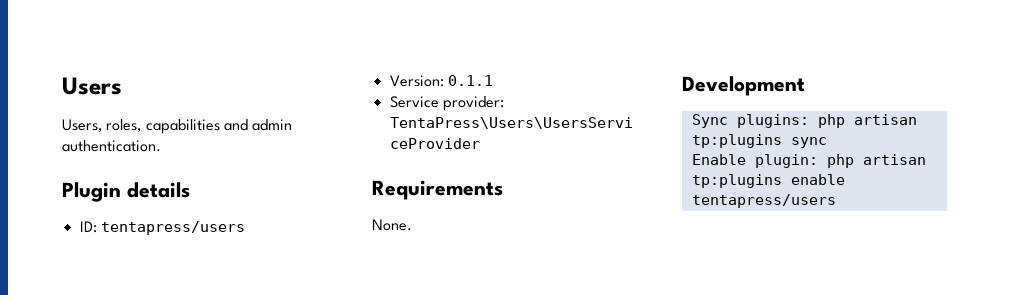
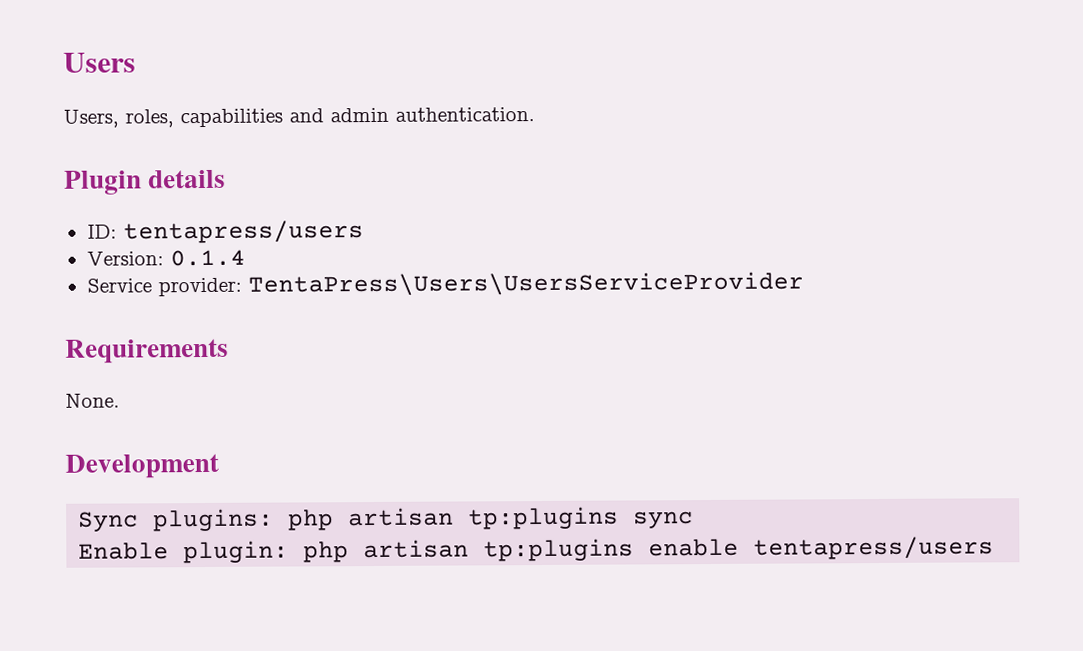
[447,75,493,86] 0.1.1 -> [169,249,246,267] 0.1.4

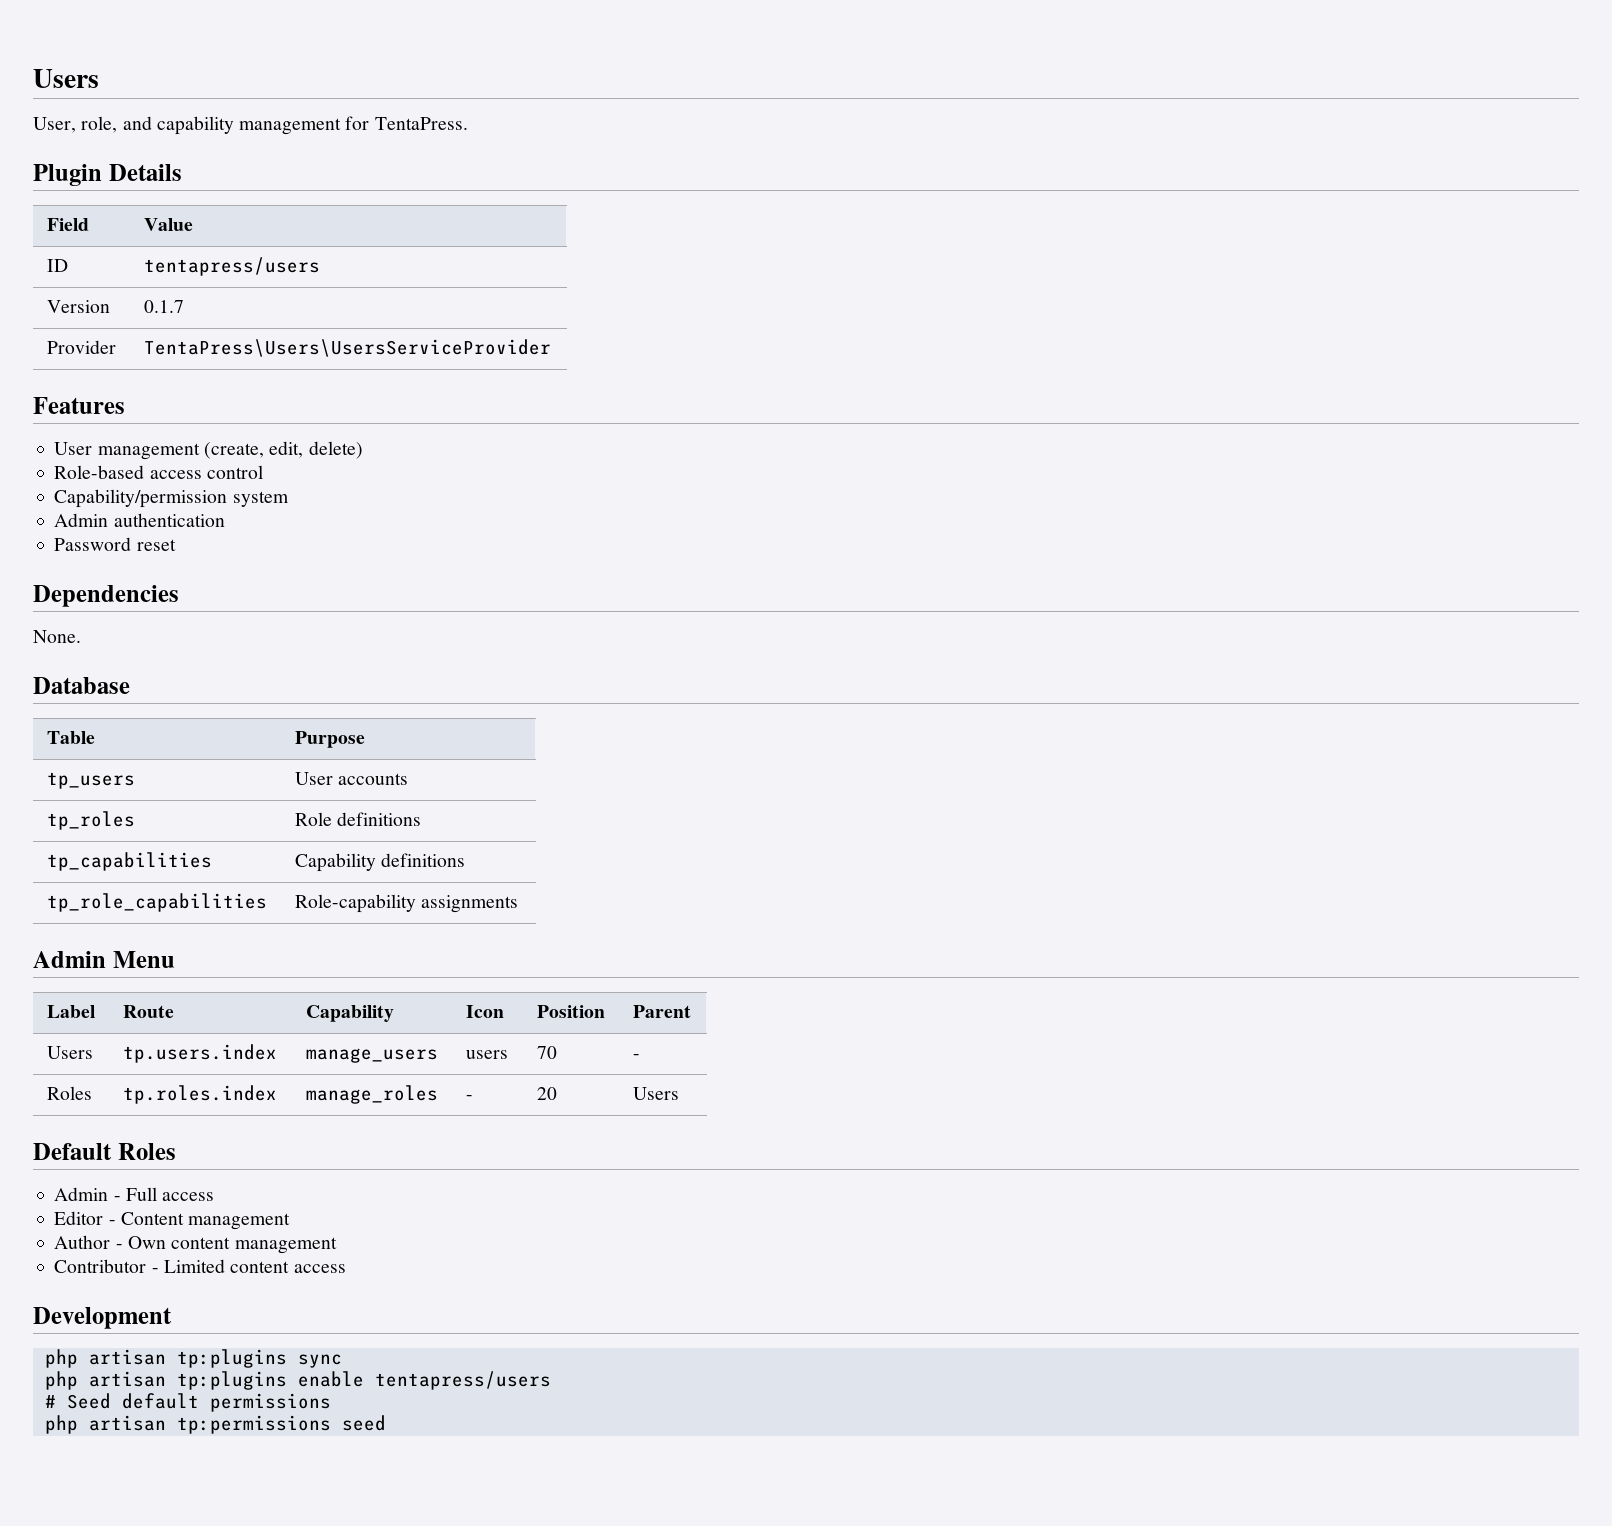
[63,52,136,73] [63,107,535,128] [64,169,227,195] [86,220,364,244] [86,249,246,267] [86,271,804,297] [65,338,229,364] [65,393,120,408] Users // Users, roles, capabilities and admin authentication. // Plugin details // ID: tentapress/users // Version: 0.1.4 // Service provider: TentaPress\Users\UsersServiceProvider // Requirements // None. -> [33,69,99,88] [33,116,468,135] [33,164,182,186] [46,218,89,231] [143,218,193,231] [46,259,68,272] [143,257,320,276] [46,300,110,313] [143,300,184,313] [46,340,116,354] [143,339,551,357] [33,397,125,414] [54,441,363,460] [54,465,263,479] [54,489,289,508] [54,513,225,527] [54,537,176,551] [33,585,179,607] [33,630,81,643] [33,677,130,694] [46,731,95,744] [294,731,365,748] [46,772,135,789] [294,772,409,785] [46,811,135,830] [294,812,422,826] [46,852,212,871] [294,853,466,872] [46,893,267,912] [294,894,519,913] [33,951,175,968] [46,1005,95,1018] [122,1005,174,1018] [305,1005,394,1022] [465,1005,504,1018] [536,1005,605,1018] [632,1005,691,1018] [46,1046,93,1059] [122,1044,277,1063] [305,1048,438,1063] [465,1050,508,1059] [536,1046,557,1059] [632,1054,640,1059] [46,1086,92,1100] [122,1085,277,1104] [305,1085,438,1104] [465,1095,473,1100] [536,1087,557,1100] [632,1087,679,1100] [33,1143,176,1160] [54,1187,215,1201] [54,1211,291,1230] [54,1235,337,1254] [54,1259,346,1273] Users // User, role, and capability management for TentaPress. // Plugin Details // Field | Value // ID | tentapress/users // Version | 0.1.7 // Provider | TentaPress\Users\UsersServiceProvider // Features // User management (create, edit, delete) // Role-based access control // Capability/permission system // Admin authentication // Password reset // Dependencies // None. // Database // Table | Purpose // tp_users | User accounts // tp_roles | Role definitions // tp_capabilities | Capability definitions // tp_role_capabilities | Role-capability assignments // Admin Menu // Label | Route | Capability | Icon | Position | Parent // Users | tp.users.index | manage_users | users | 70 | - // Roles | tp.roles.index | manage_roles | - | 20 | Users // Default Roles // Admin - Full access // Editor - Content management // Author - Own content management // Contributor - Limited content access
[78,508,275,532] Sync plugins: -> (172, 1318) none
[78,540,290,564] Enable plugin: -> (342, 1361) none
(995, 548) none -> [44,1393,331,1412] [44,1415,386,1434] // # Seed default permissions // php artisan tp:permissions seed

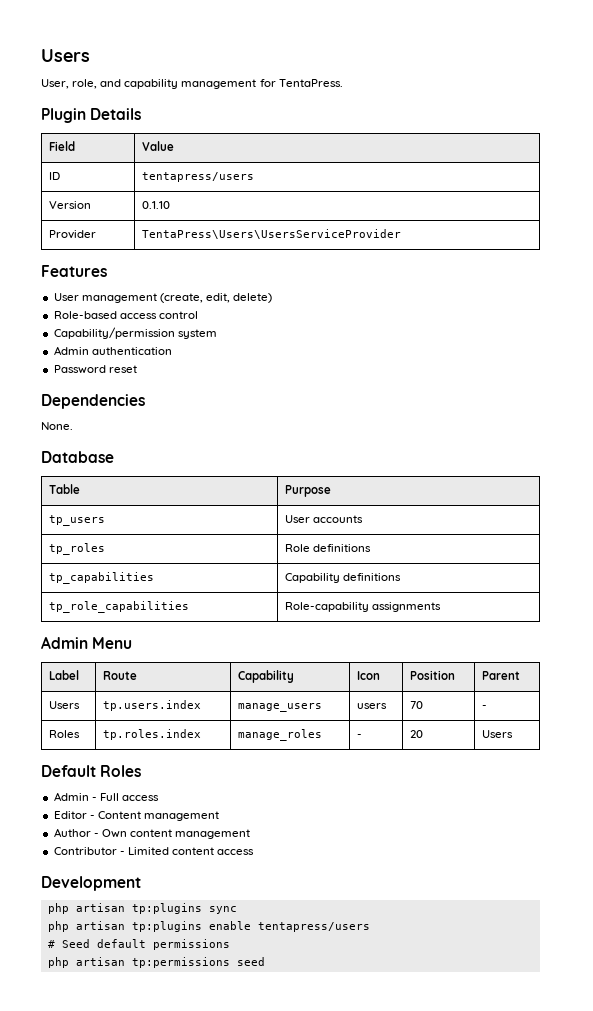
[143,300,184,313] 0.1.7 -> [141,201,170,209] 0.1.10

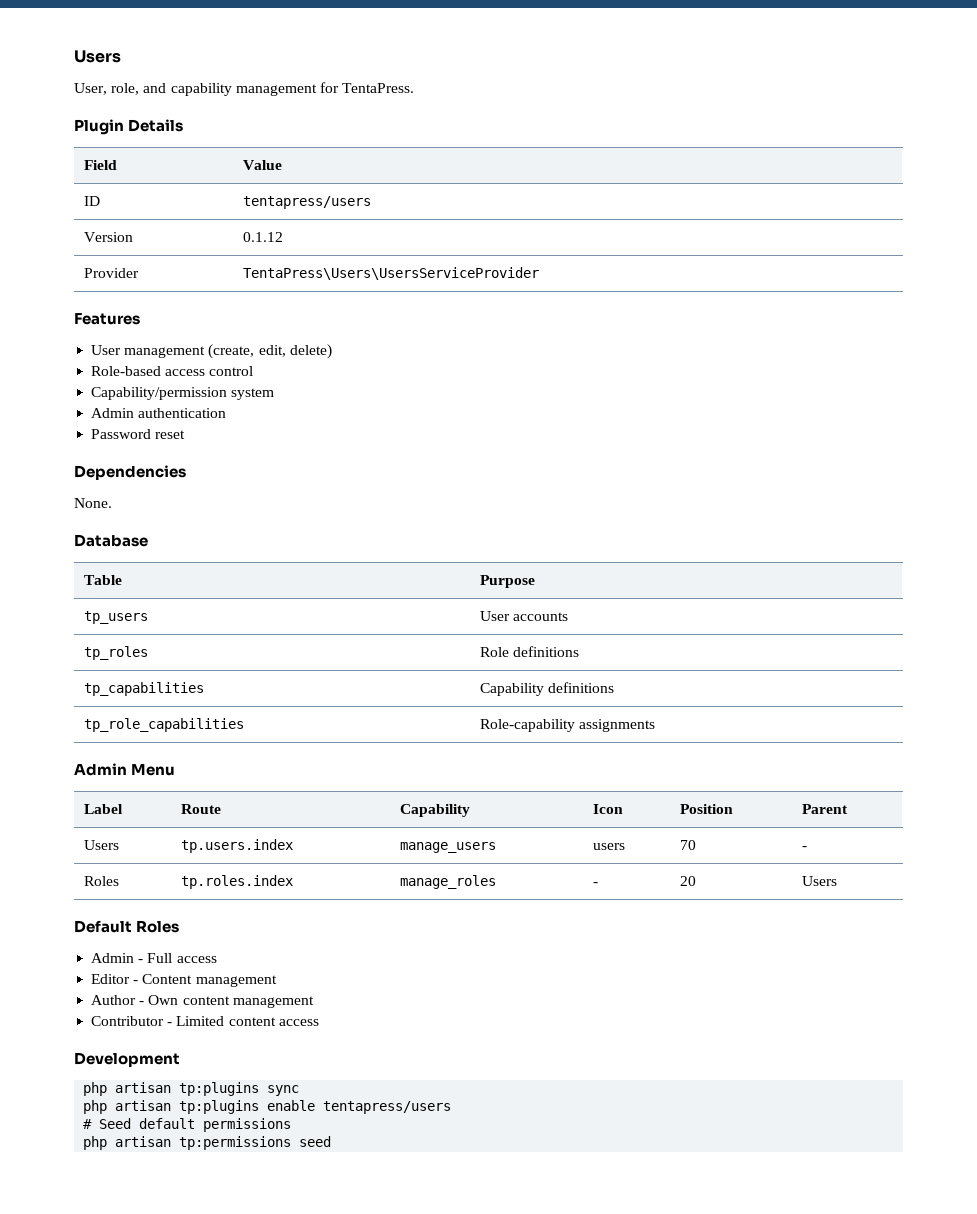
[141,201,170,209] 0.1.10 -> [243,232,284,242] 0.1.12

